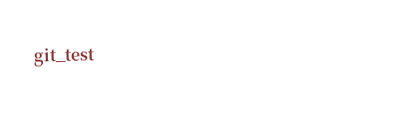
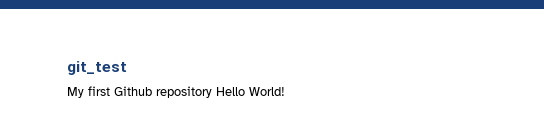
(96, 57) none -> [67,86,285,98] // My first Github repository Hello World!

